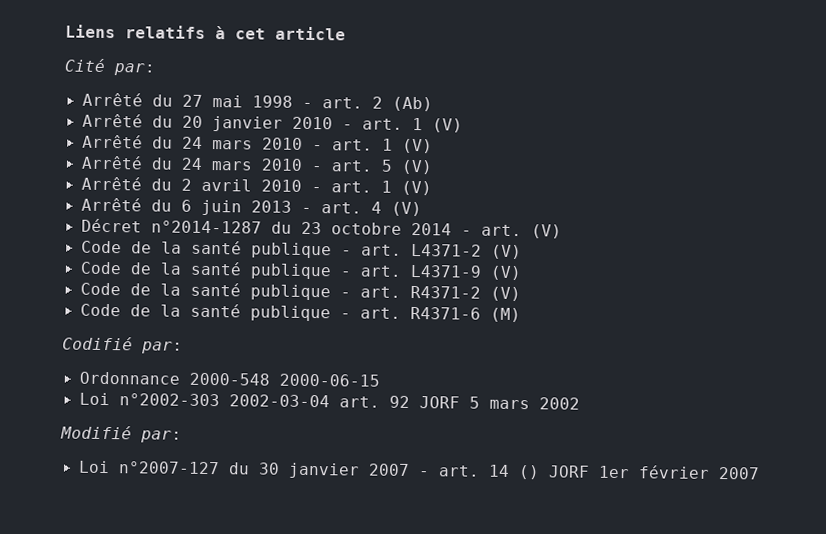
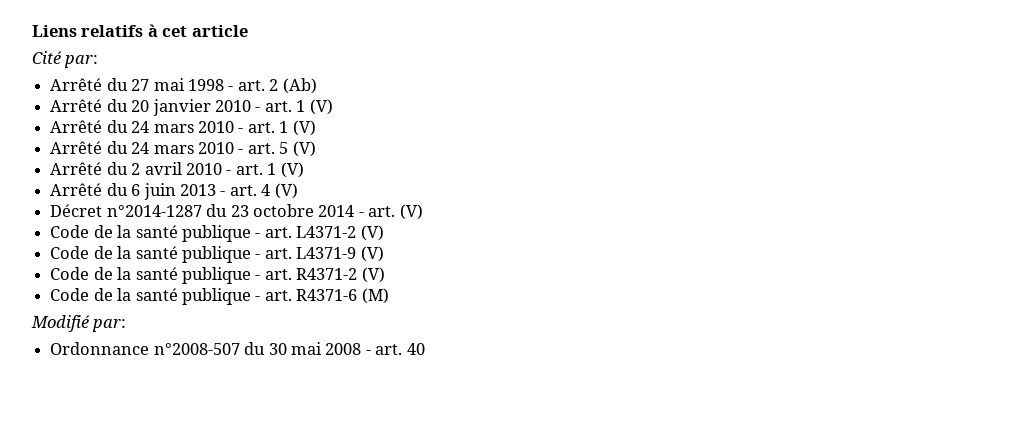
[62,336,133,351] Codifié -> [31,315,90,332] Modifié
[188,372,380,387] [78,392,580,410] [60,425,182,443] [77,460,760,480] 2000-548 2000-06-15 // Loi n°2002-303 2002-03-04 art. 92 JORF 5 mars 2002 // Modifié par: // Loi n°2007-127 du 30 janvier 2007 - art. 14 () JORF 1er février 2007 -> [153,342,425,355] n°2008-507 du 30 mai 2008 - art. 40

